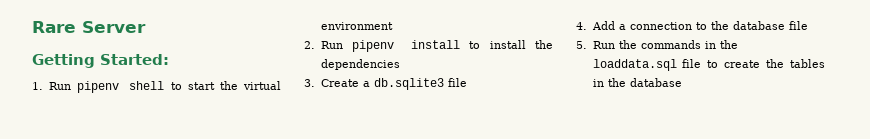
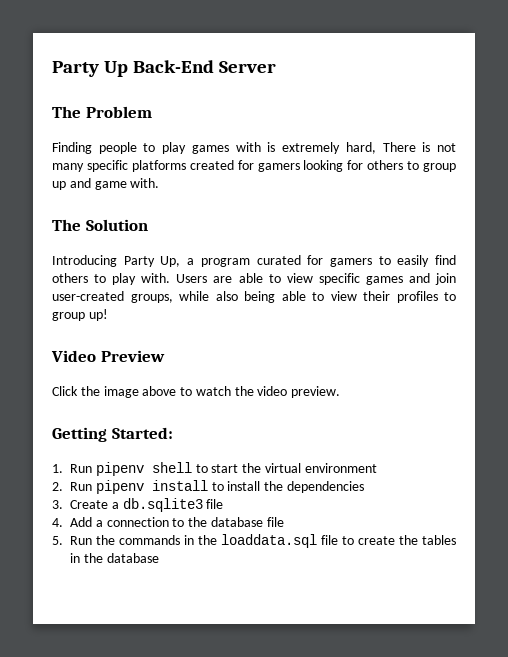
[32,21,146,33] Rare Server -> [52,60,277,77] [52,106,152,118] [52,142,456,154] [52,160,456,172] [52,178,160,190] [52,219,148,231] [52,255,456,267] [52,273,456,285] [52,291,456,303] [52,309,108,321] [51,350,165,362] [52,386,341,398] Party Up Back-End Server // The Problem // Finding people to play games with is extremely hard, There is not many specific platforms created for gamers looking for others to group up and game with. // The Solution // Introducing Party Up, a program curated for gamers to easily find others to play with. Users are able to view specific games and join user-created groups, while also being able to view their profiles to group up! // Video Preview // Click the image above to watch the video preview.

